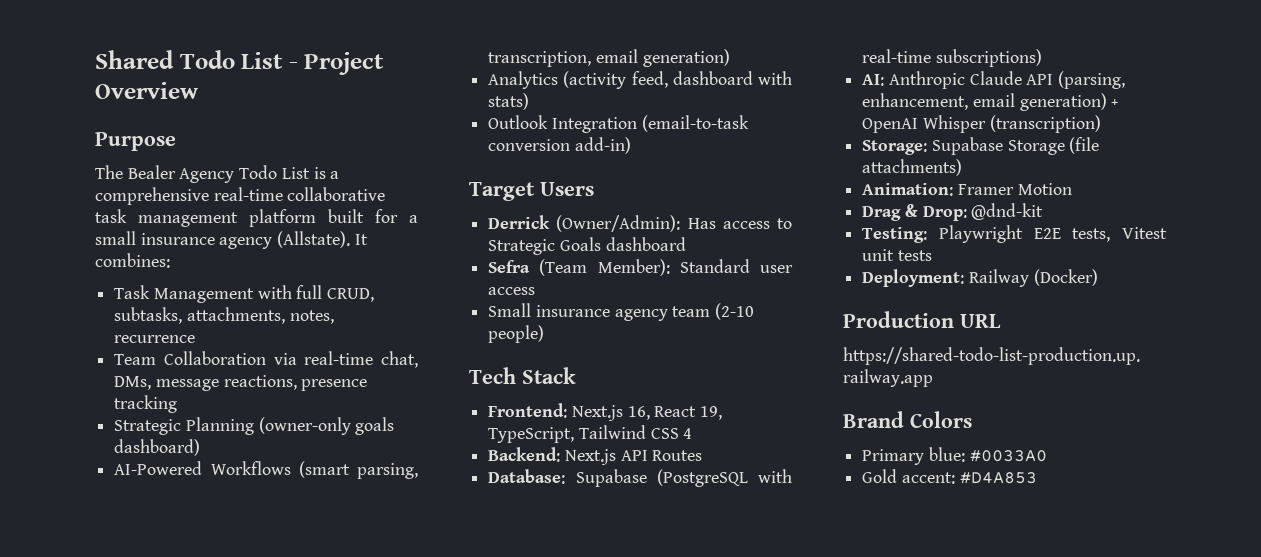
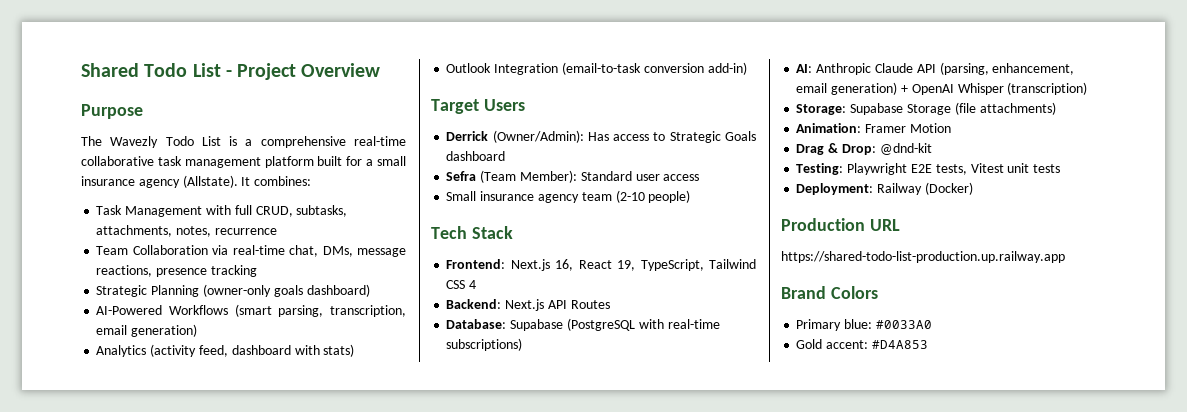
[127,165,235,183] Bealer Agency -> [110,136,159,148] Wavezly

